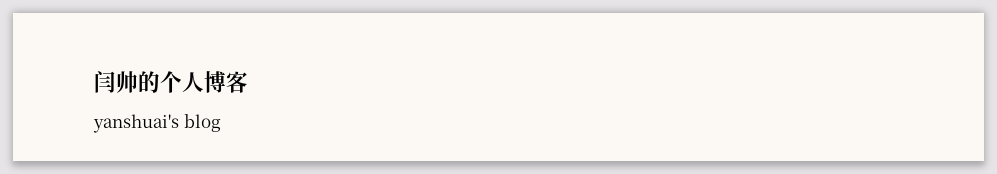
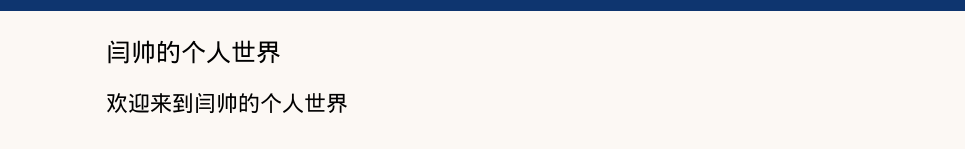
[94,71,248,93] [93,114,221,133] 闫帅的个人博客 // yanshuai's blog -> [106,40,281,64] [106,92,348,114] 闫帅的个人世界 // 欢迎来到闫帅的个人世界

